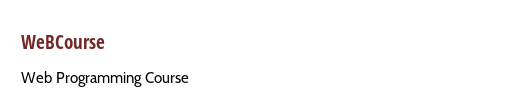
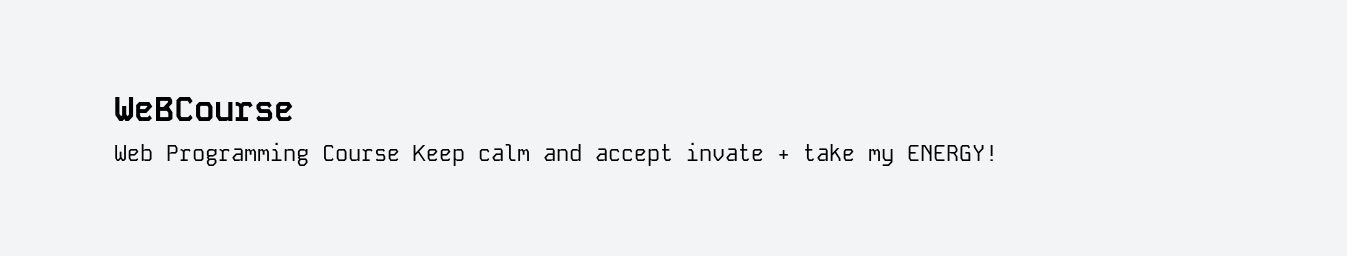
(190, 77) none -> [413,142,998,166] Keep calm and accept invate + take my ENERGY!

